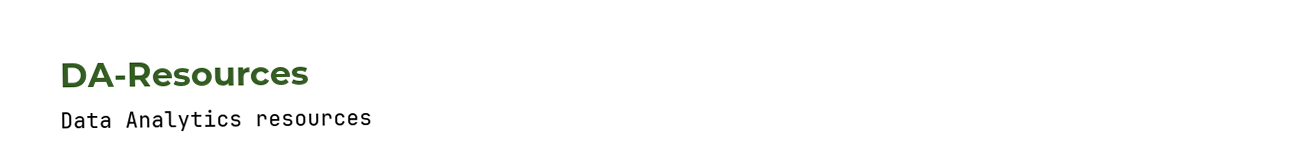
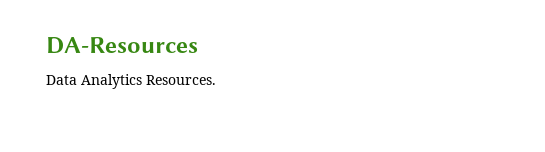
[255,113,373,127] resources -> [146,75,216,85] Resources.

